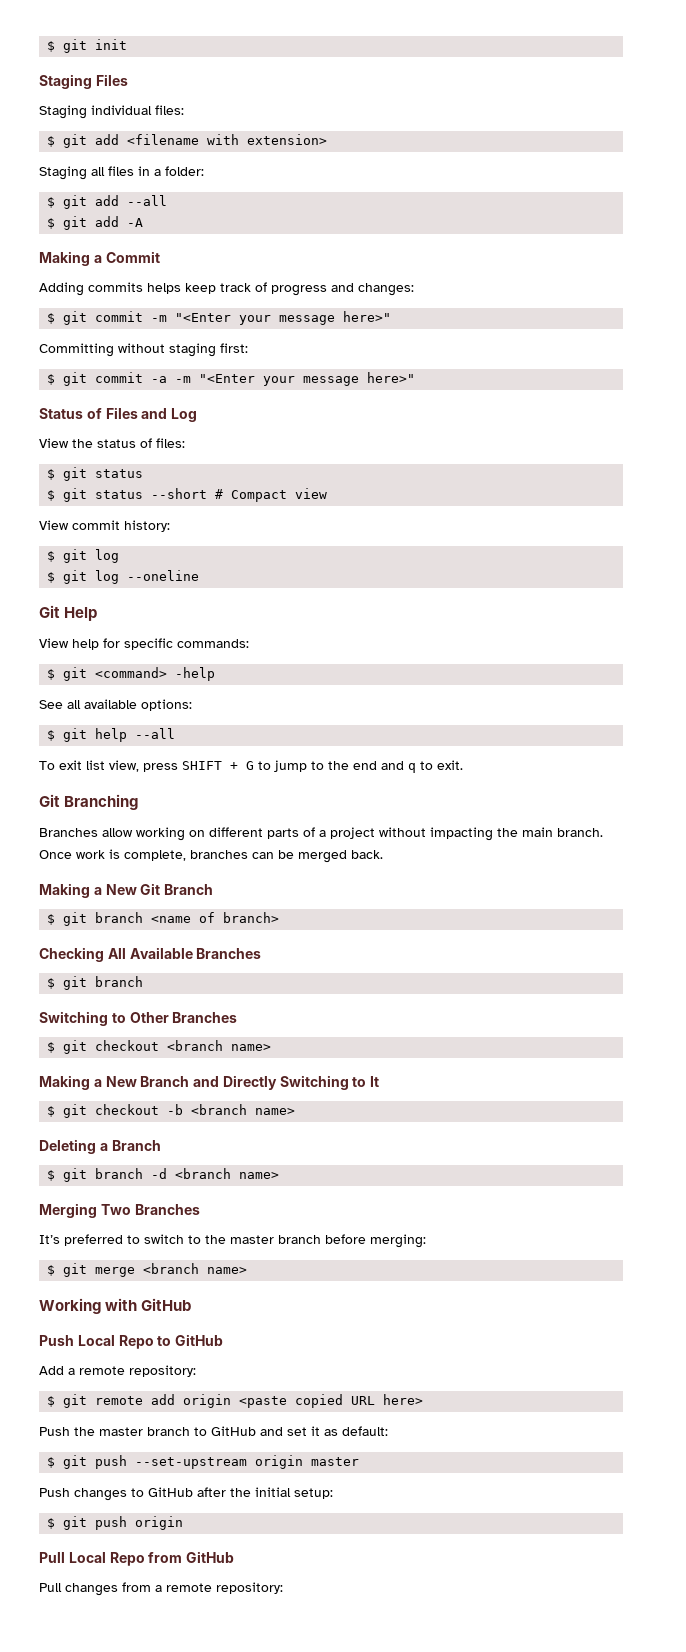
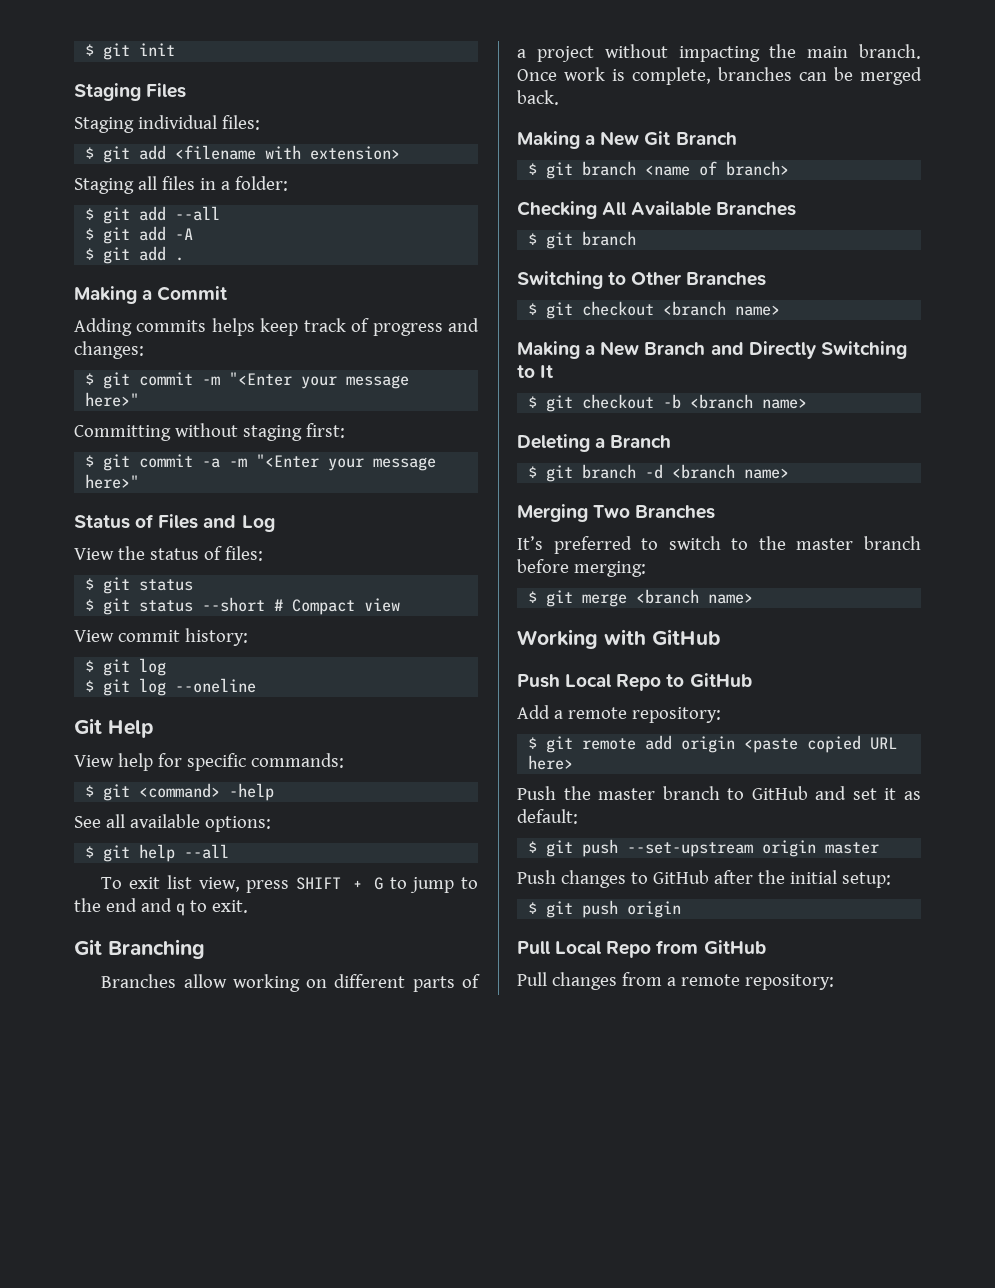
(144, 222) none -> [85,246,185,264] // $ git add .

